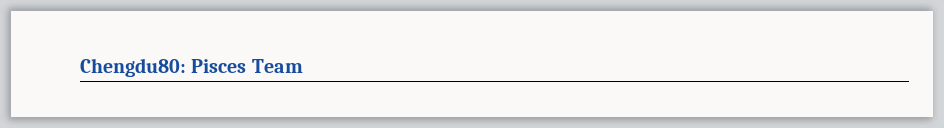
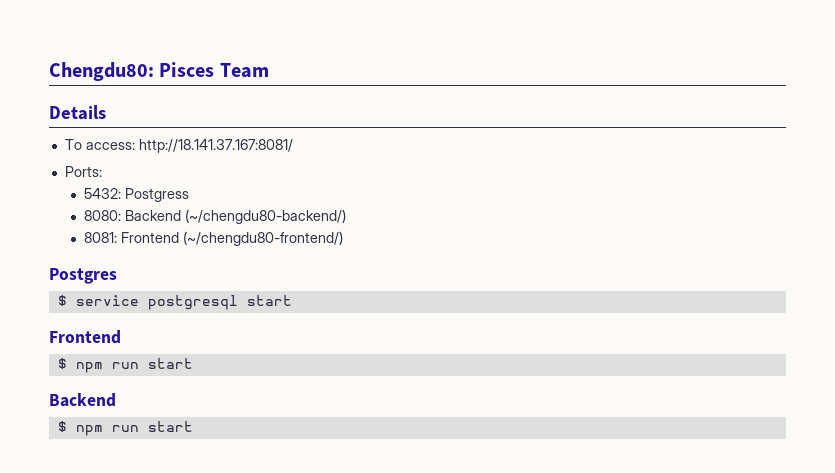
(303, 66) none -> [49,105,106,120] [64,139,293,153] [64,166,102,177] [83,188,189,202] [83,209,346,224] [83,231,343,246] [49,268,117,284] [57,295,292,310] [49,330,121,344] [57,358,193,373] [49,393,116,407] [57,421,193,436] // Details // To access: http://18.141.37.167:8081/ // Ports: // 5432: Postgress // 8080: Backend (~/chengdu80-backend/) // 8081: Frontend (~/chengdu80-frontend/) // Postgres // $ service postgresql start // Frontend // $ npm run start // Backend // $ npm run start

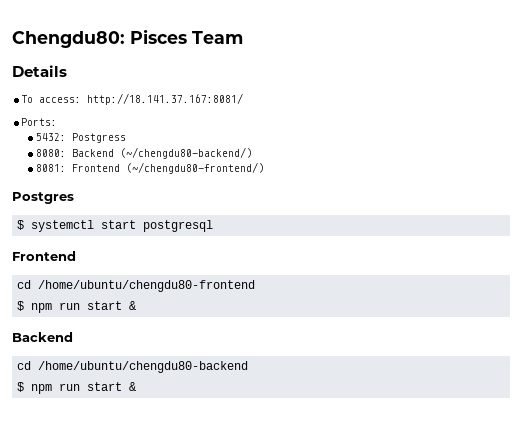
[75,295,139,306] service -> [31,220,137,232] systemctl start
[246,295,292,306] [49,330,121,344] [57,358,193,373] [49,393,116,407] [57,421,193,436] start // Frontend // $ npm run start // Backend // $ npm run start -> [12,251,76,261] [17,280,256,292] [17,301,137,313] [12,332,73,342] [17,361,249,373] [17,382,137,394] // Frontend // cd /home/ubuntu/chengdu80-frontend // $ npm run start & // Backend // cd /home/ubuntu/chengdu80-backend // $ npm run start &

